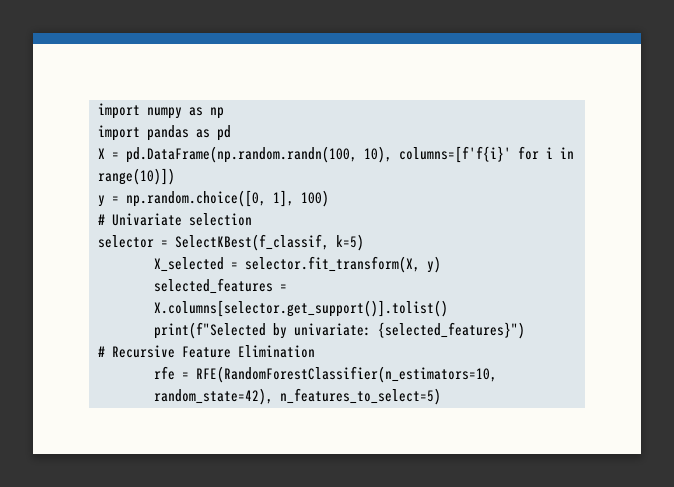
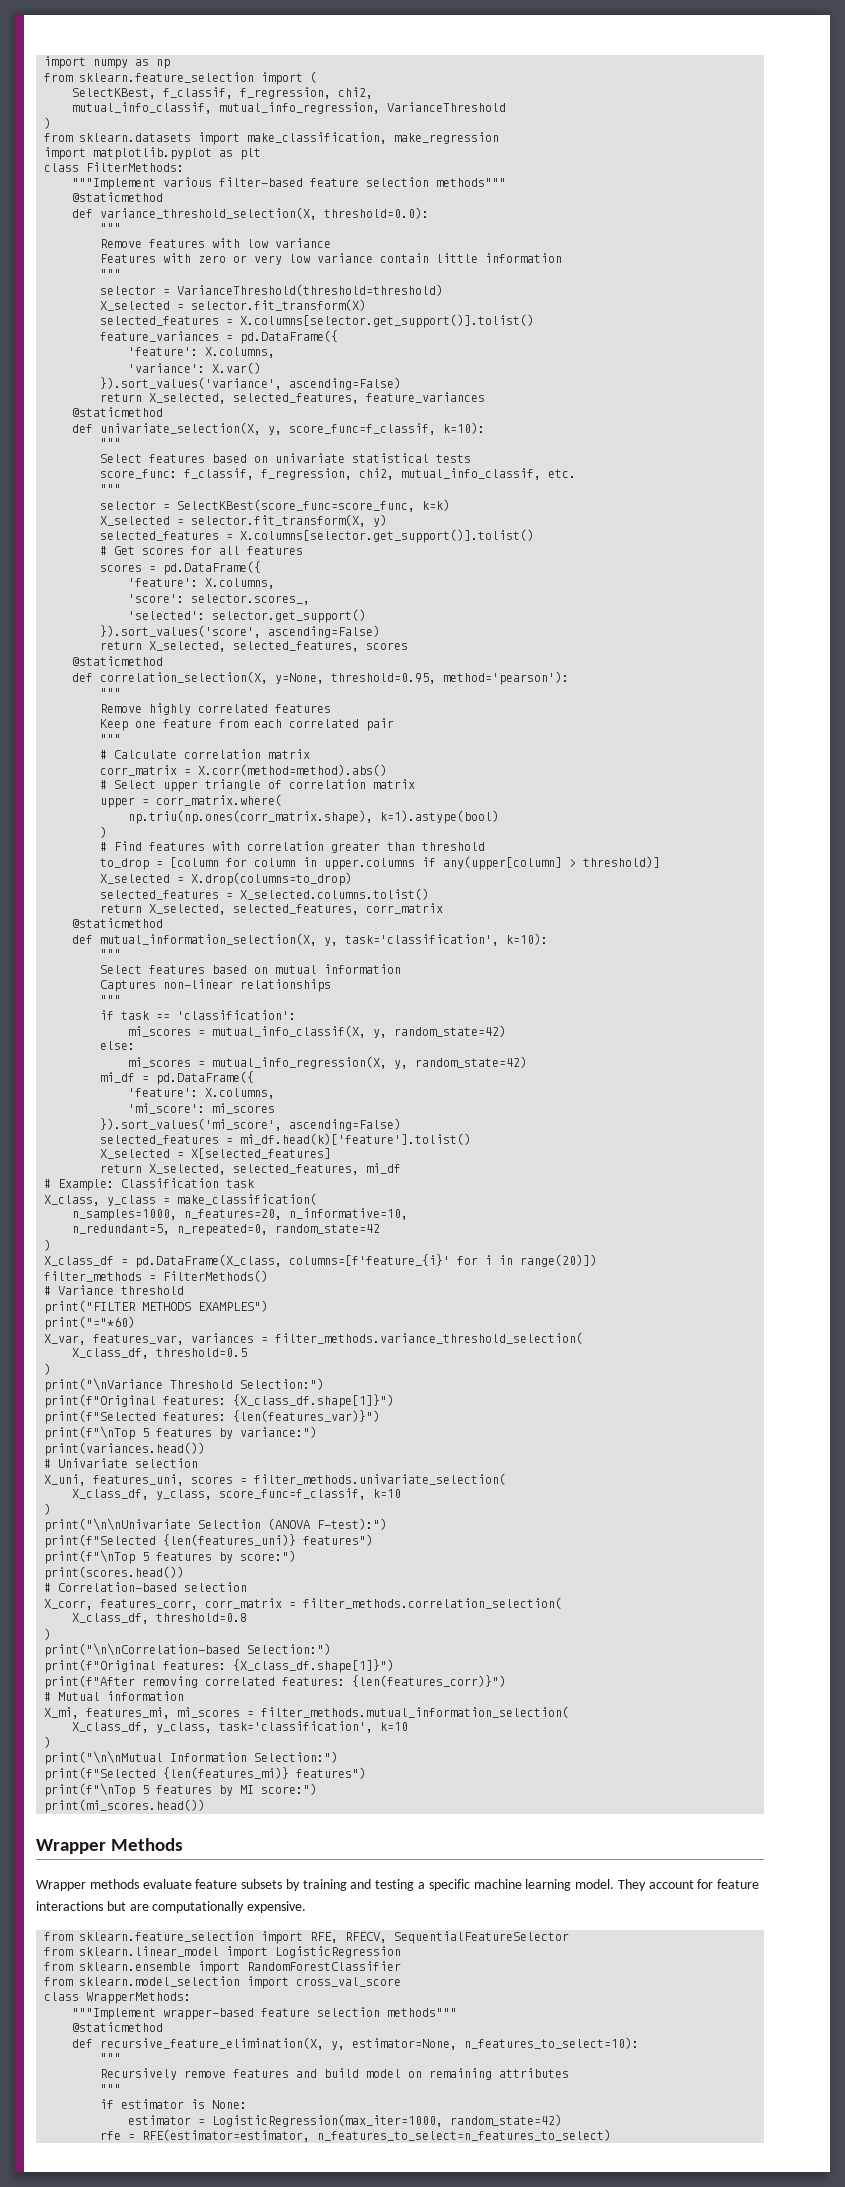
[97,125,231,141] [97,146,574,163] [97,168,175,185] [97,190,329,207] [97,213,252,226] [97,234,364,251] import pandas as pd // X = pd.DataFrame(np.random.randn(100, 10), columns=[f'f{i}' for i in range(10)]) // y = np.random.choice([0, 1], 100) // # Univariate selection // selector = SelectKBest(f_classif, k=5) -> [44,71,318,85] [72,87,374,99] [72,102,507,114] [44,117,52,129] [44,132,500,145] [44,147,262,160] [44,162,185,172] [72,177,507,190] [72,192,164,202] [72,207,430,220] [100,223,122,232] [100,238,332,248] [100,253,563,265] [100,269,122,278] [100,284,444,296] [100,299,367,311] [100,314,535,328] [100,330,339,344] [128,347,276,358] [128,362,262,374] [100,377,402,390] [100,392,486,404] [72,407,164,417] [72,422,486,435] [100,438,122,447] [100,453,472,463] [100,468,577,480] [100,484,122,493] [100,499,451,512] from sklearn.feature_selection import ( // SelectKBest, f_classif, f_regression, chi2, // mutual_info_classif, mutual_info_regression, VarianceThreshold // ) // from sklearn.datasets import make_classification, make_regression // import matplotlib.pyplot as plt // class FilterMethods: // """Implement various filter-based feature selection methods""" // @staticmethod // def variance_threshold_selection(X, threshold=0.0): // """ // Remove features with low variance // Features with zero or very low variance contain little information // """ // selector = VarianceThreshold(threshold=threshold) // X_selected = selector.fit_transform(X) // selected_features = X.columns[selector.get_support()].tolist() // feature_variances = pd.DataFrame({ // 'feature': X.columns, // 'variance': X.var() // }).sort_values('variance', ascending=False) // return X_selected, selected_features, feature_variances // @staticmethod // def univariate_selection(X, y, score_func=f_classif, k=10): // """ // Select features based on univariate statistical tests // score_func: f_classif, f_regression, chi2, mutual_info_classif, etc. // """ // selector = SelectKBest(score_func=score_func, k=k)
[153,322,525,339] [97,345,315,358] print(f"Selected by univariate: {selected_features}") // # Recursive Feature Elimination -> [100,546,304,555] [100,561,262,575] [128,578,276,589] [128,594,311,605] [128,609,367,623] [100,625,381,638] [100,641,409,652] [72,656,164,666] [72,671,570,685] [100,688,122,697] [100,703,332,715] [100,718,395,731] [100,734,122,743] [100,749,311,759] [100,764,388,776] [100,779,416,792] [100,794,283,808] [128,810,500,824] [100,826,108,838] [100,841,486,853] [100,856,661,870] [100,872,353,886] [100,888,430,900] [100,903,444,915] [72,918,164,928] [72,933,549,946] [100,949,122,958] [100,964,402,974] [100,979,332,992] [100,995,122,1004] [100,1010,297,1020] [128,1025,507,1038] [100,1041,136,1050] [128,1056,528,1069] [100,1071,255,1085] [128,1088,276,1099] [128,1103,276,1114] [100,1118,402,1131] [100,1133,472,1145] [100,1148,332,1159] [100,1163,402,1175] [44,1178,255,1191] [44,1193,318,1206] [72,1208,409,1221] [72,1224,381,1236] [44,1239,52,1251] [44,1254,598,1268] [44,1270,269,1282] [44,1285,185,1295] [44,1300,269,1314] [44,1316,136,1330] [44,1332,584,1345] [72,1348,248,1359] [44,1363,52,1375] [44,1378,325,1392] [44,1394,395,1408] [44,1410,381,1424] [44,1426,318,1440] [44,1442,206,1456] [44,1458,199,1468] [44,1473,507,1486] [72,1488,402,1500] [44,1503,52,1515] [44,1518,388,1532] [44,1534,374,1548] [44,1550,297,1564] [44,1566,185,1580] [44,1582,248,1592] [44,1597,563,1610] [72,1613,248,1624] [44,1628,52,1640] [44,1643,332,1657] [44,1659,395,1673] [44,1675,507,1689] [44,1691,185,1701] [44,1706,570,1719] [72,1721,409,1733] [44,1736,52,1748] [44,1751,339,1765] [44,1767,367,1781] [44,1783,318,1797] [44,1799,206,1813] [36,1838,184,1854] [36,1879,760,1891] [36,1901,307,1913] [44,1931,570,1944] [44,1946,402,1959] [44,1961,402,1974] [44,1976,402,1989] [44,1992,192,2004] [72,2007,458,2020] [72,2022,164,2032] [72,2037,640,2050] [100,2053,122,2062] [100,2068,570,2080] [100,2084,122,2093] [100,2099,248,2109] [128,2114,563,2127] # Get scores for all features // scores = pd.DataFrame({ // 'feature': X.columns, // 'score': selector.scores_, // 'selected': selector.get_support() // }).sort_values('score', ascending=False) // return X_selected, selected_features, scores // @staticmethod // def correlation_selection(X, y=None, threshold=0.95, method='pearson'): // """ // Remove highly correlated features // Keep one feature from each correlated pair // """ // # Calculate correlation matrix // corr_matrix = X.corr(method=method).abs() // # Select upper triangle of correlation matrix // upper = corr_matrix.where( // np.triu(np.ones(corr_matrix.shape), k=1).astype(bool) // ) // # Find features with correlation greater than threshold // to_drop = [column for column in upper.columns if any(upper[column] > threshold)] // X_selected = X.drop(columns=to_drop) // selected_features = X_selected.columns.tolist() // return X_selected, selected_features, corr_matrix // @staticmethod // def mutual_information_selection(X, y, task='classification', k=10): // """ // Select features based on mutual information // Captures non-linear relationships // """ // if task == 'classification': // mi_scores = mutual_info_classif(X, y, random_state=42) // else: // mi_scores = mutual_info_regression(X, y, random_state=42) // mi_df = pd.DataFrame({ // 'feature': X.columns, // 'mi_score': mi_scores // }).sort_values('mi_score', ascending=False) // selected_features = mi_df.head(k)['feature'].tolist() // X_selected = X[selected_features] // return X_selected, selected_features, mi_df // # Example: Classification task // X_class, y_class = make_classification( // n_samples=1000, n_features=20, n_informative=10, // n_redundant=5, n_repeated=0, random_state=42 // ) // X_class_df = pd.DataFrame(X_class, columns=[f'feature_{i}' for i in range(20)]) // filter_methods = FilterMethods() // # Variance threshold // print("FILTER METHODS EXAMPLES") // print("="*60) // X_var, features_var, variances = filter_methods.variance_threshold_selection( // X_class_df, threshold=0.5 // ) // print("\nVariance Threshold Selection:") // print(f"Original features: {X_class_df.shape[1]}") // print(f"Selected features: {len(features_var)}") // print(f"\nTop 5 features by variance:") // print(variances.head()) // # Univariate selection // X_uni, features_uni, scores = filter_methods.univariate_selection( // X_class_df, y_class, score_func=f_classif, k=10 // ) // print("\n\nUnivariate Selection (ANOVA F-test):") // print(f"Selected {len(features_uni)} features") // print(f"\nTop 5 features by score:") // print(scores.head()) // # Correlation-based selection // X_corr, features_corr, corr_matrix = filter_methods.correlation_selection( // X_class_df, threshold=0.8 // ) // print("\n\nCorrelation-based Selection:") // print(f"Original features: {X_class_df.shape[1]}") // print(f"After removing correlated features: {len(features_corr)}") // # Mutual information // X_mi, features_mi, mi_scores = filter_methods.mutual_information_selection( // X_class_df, y_class, task='classification', k=10 // ) // print("\n\nMutual Information Selection:") // print(f"Selected {len(features_mi)} features") // print(f"\nTop 5 features by MI score:") // print(mi_scores.head()) // Wrapper Methods // Wrapper methods evaluate feature subsets by training and testing a specific machine learning model. They account for feature interactions but are computationally expensive. // from sklearn.feature_selection import RFE, RFECV, SequentialFeatureSelector // from sklearn.linear_model import LogisticRegression // from sklearn.ensemble import RandomForestClassifier // from sklearn.model_selection import cross_val_score // class WrapperMethods: // """Implement wrapper-based feature selection methods""" // @staticmethod // def recursive_feature_elimination(X, y, estimator=None, n_features_to_select=10): // """ // Recursively remove features and build model on remaining attributes // """ // if estimator is None: // estimator = LogisticRegression(max_iter=1000, random_state=42)
[195,366,497,383] [153,388,441,405] RFE(RandomForestClassifier(n_estimators=10, random_state=42), n_features_to_select=5) -> [142,2129,612,2142] RFE(estimator=estimator, n_features_to_select=n_features_to_select)

